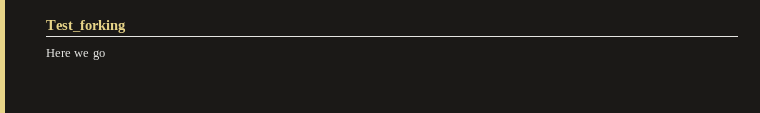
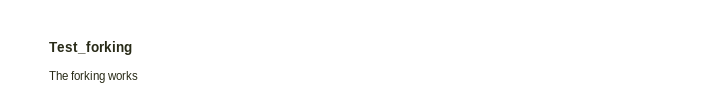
[46,49,105,60] Here we go -> [49,71,139,83] The forking works

